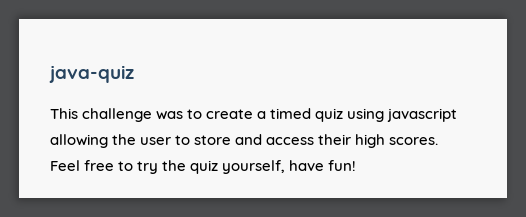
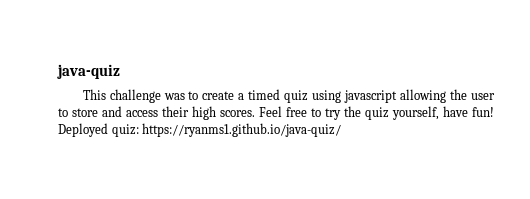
(357, 165) none -> [58,123,342,137] Deployed quiz: https://ryanms1.github.io/java-quiz/

